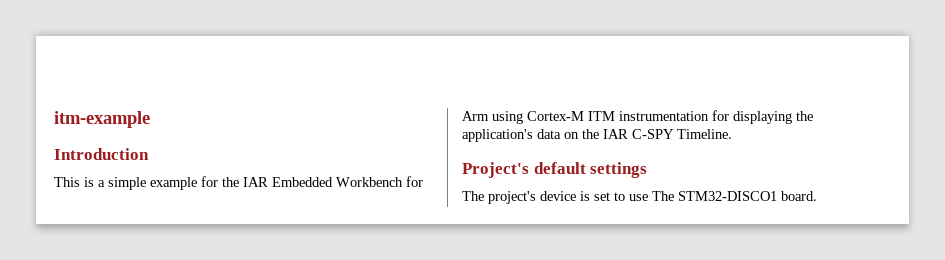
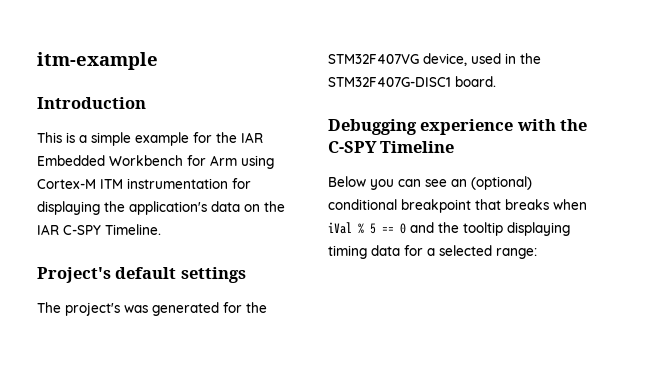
[540,191,817,201] device is set to use The STM32-DISCO1 board. -> [124,302,267,316] [328,53,541,66] [328,76,496,87] [328,119,588,135] [328,141,455,153] [328,176,532,190] [328,199,587,213] [328,222,570,236] [328,245,537,259] was generated for the STM32F407VG device, used in the STM32F407G-DISC1 board. // Debugging experience with the C-SPY Timeline // Below you can see an (optional) conditional breakpoint that breaks when iVal % 5 == 0 and the tooltip displaying timing data for a selected range:

